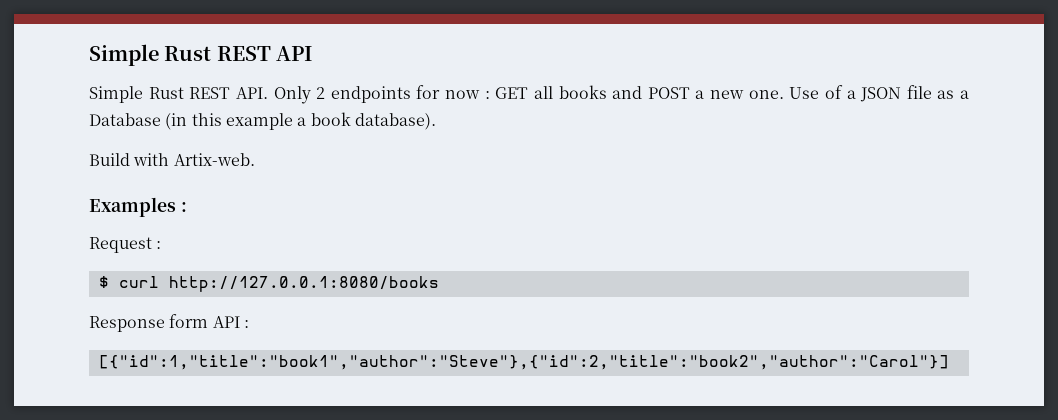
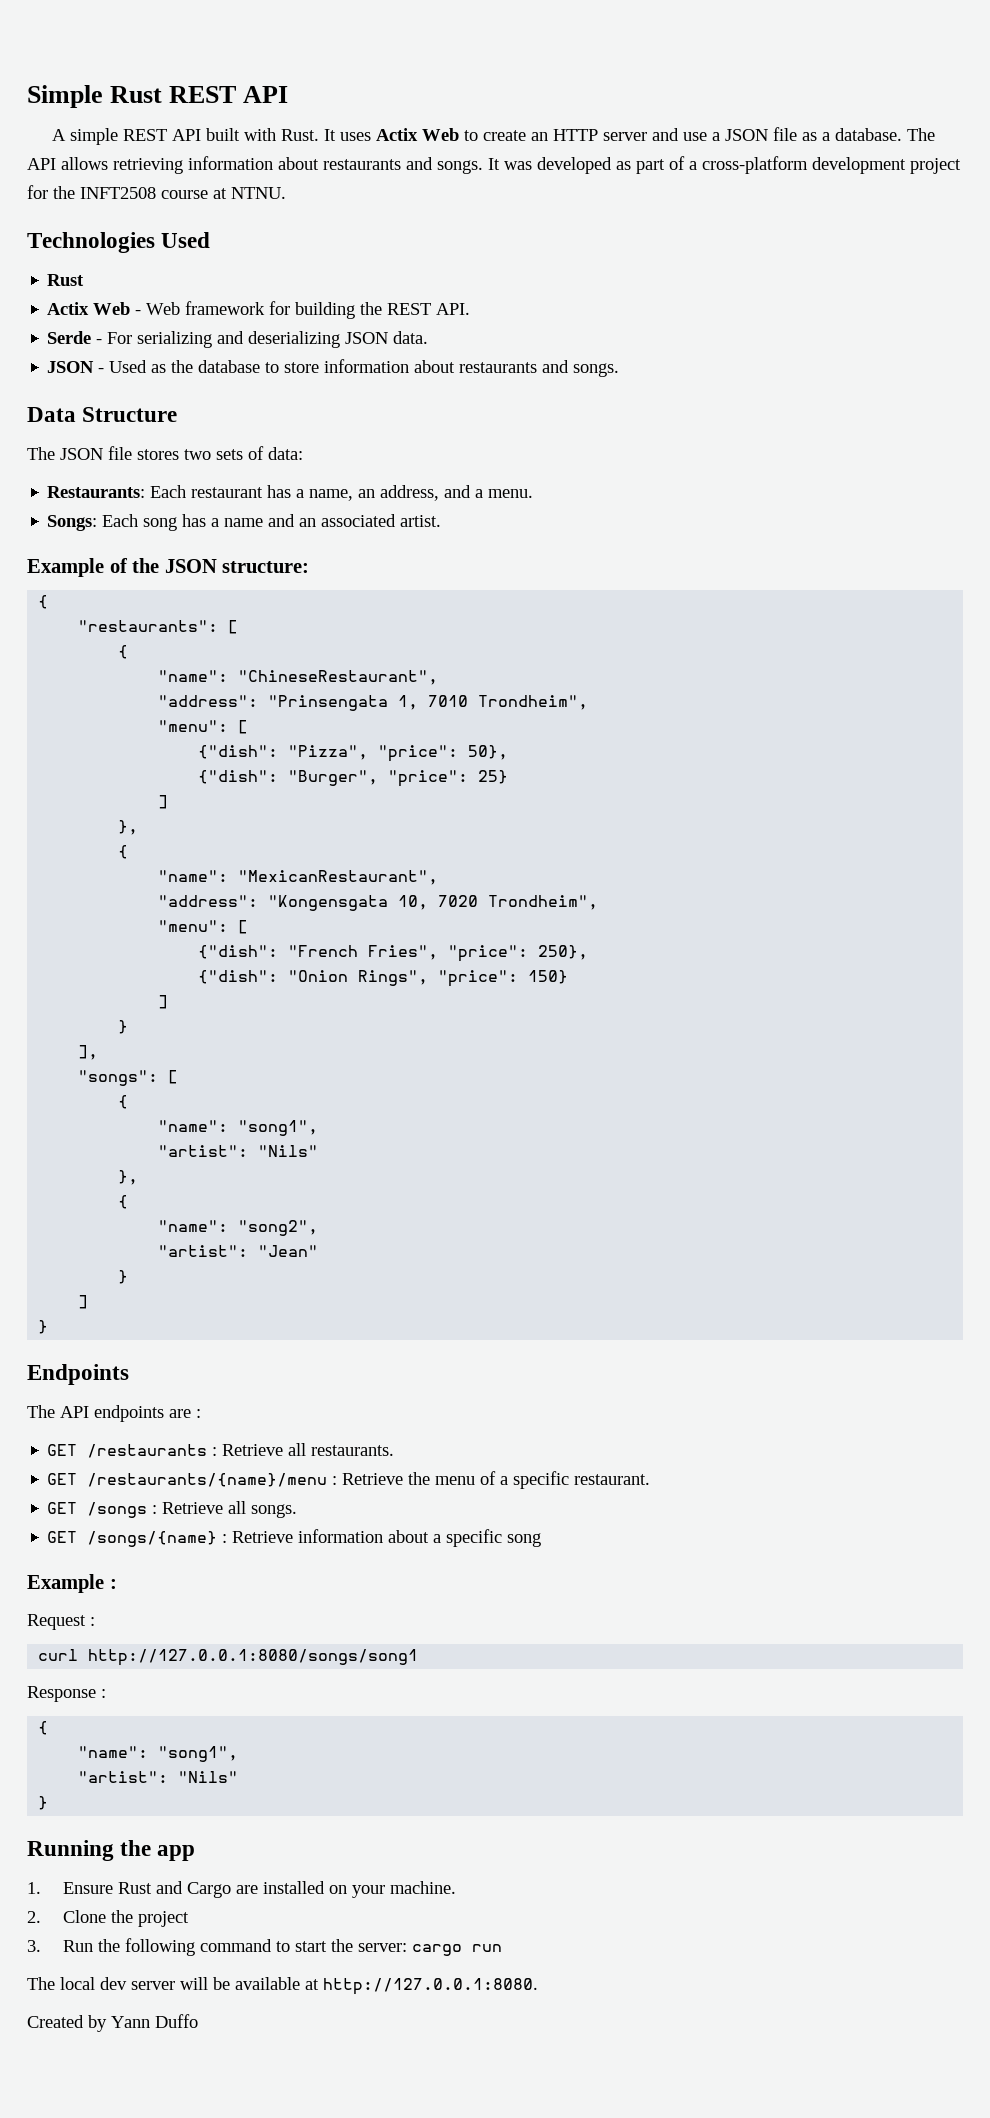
[89,85,843,104] Simple Rust REST API. Only 2 endpoints for now : GET all books and POST a new one. Use of -> [51,128,707,145] A simple REST API built with Rust. It uses Actix Web to create an HTTP server and use
[89,112,436,130] [89,153,255,166] [89,197,176,217] Database (in this example a book database). // Build with Artix-web. // Examples -> [834,128,935,141] [27,156,961,174] [27,185,286,199] [27,232,211,253] [47,274,85,286] [47,301,471,319] [47,331,429,348] [47,359,620,377] [27,407,178,422] [27,446,303,460] [47,485,534,501] [47,514,442,531] [27,558,310,577] [38,595,49,609] [78,620,239,634] [118,645,129,659] [158,670,439,685] [158,695,589,711] [158,720,249,734] [198,745,509,762] [198,770,509,787] [158,795,169,809] [118,820,139,835] [118,845,129,859] [158,870,439,885] [158,895,599,911] [158,920,249,934] [198,945,589,962] [198,970,569,987] [158,995,169,1009] [118,1020,129,1034] [78,1045,99,1060] [78,1070,179,1086] [118,1095,129,1109] [158,1120,319,1136] [158,1145,319,1157] [118,1170,139,1185] [118,1195,129,1209] [158,1220,319,1236] [158,1245,319,1257] [118,1270,129,1284] [78,1295,89,1309] [38,1320,49,1334] [27,1364,129,1385] [27,1405,201,1422] [47,1443,395,1458] [47,1471,651,1489] [47,1501,298,1518] [47,1529,542,1547] [27,1574,104,1593] database. The API allows retrieving information about restaurants and songs. It was developed as part of a cross-platform development project for the INFT2508 course at NTNU. // Technologies Used // Rust // Actix Web - Web framework for building the REST API. // Serde - For serializing and deserializing JSON data. // JSON - Used as the database to store information about restaurants and songs. // Data Structure // The JSON file stores two sets of data: // Restaurants: Each restaurant has a name, an address, and a menu. // Songs: Each song has a name and an associated artist. // Example of the JSON structure: // { // "restaurants": [ // { // "name": "ChineseRestaurant", // "address": "Prinsengata 1, 7010 Trondheim", // "menu": [ // {"dish": "Pizza", "price": 50}, // {"dish": "Burger", "price": 25} // ] // }, // { // "name": "MexicanRestaurant", // "address": "Kongensgata 10, 7020 Trondheim", // "menu": [ // {"dish": "French Fries", "price": 250}, // {"dish": "Onion Rings", "price": 150} // ] // } // ], // "songs": [ // { // "name": "song1", // "artist": "Nils" // }, // { // "name": "song2", // "artist": "Jean" // } // ] // } // Endpoints // The API endpoints are : // GET /restaurants : Retrieve all restaurants. // GET /restaurants/{name}/menu : Retrieve the menu of a specific restaurant. // GET /songs : Retrieve all songs. // GET /songs/{name} : Retrieve information about a specific song // Example
[98,276,439,292] $ curl http://127.0.0.1:8080/books -> [38,1649,419,1666] curl http://127.0.0.1:8080/songs/song1
[169,314,249,328] [98,355,949,370] form API : // [{"id":1,"title":"book1","author":"Steve"},{"id":2,"title":"book2","author":"Carol"}] -> [101,1689,106,1698] [38,1721,49,1735] [78,1746,239,1762] [78,1771,239,1783] [38,1796,49,1810] [27,1840,196,1861] [27,1881,456,1898] [27,1910,189,1927] [27,1938,502,1956] [27,1977,538,1995] [27,2014,198,2032] : // { // "name": "song1", // "artist": "Nils" // } // Running the app // 1. Ensure Rust and Cargo are installed on your machine. // 2. Clone the project // 3. Run the following command to start the server: cargo run // The local dev server will be available at http://127.0.0.1:8080. // Created by Yann Duffo

